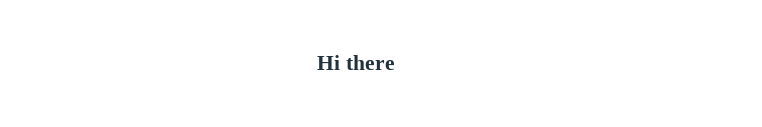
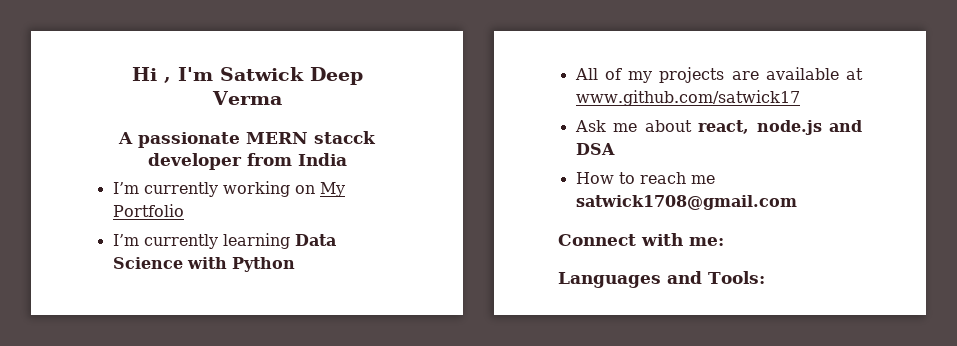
[345,55,395,70] there -> [163,67,363,85] [211,91,282,105] [118,131,376,148] [147,153,347,170] [112,181,345,197] [112,204,184,217] [112,233,336,249] [112,257,295,272] [574,67,863,83] [575,90,800,106] [574,120,862,135] [575,143,615,155] [575,172,715,184] [575,195,797,210] [558,233,724,246] [558,271,765,288] , I'm Satwick Deep Verma // A passionate MERN stacck developer from India // I’m currently working on My Portfolio // I’m currently learning Data Science with Python // All of my projects are available at www.github.com/satwick17 // Ask me about react, node.js and DSA // How to reach me satwick1708@gmail.com // Connect with me: // Languages and Tools:

